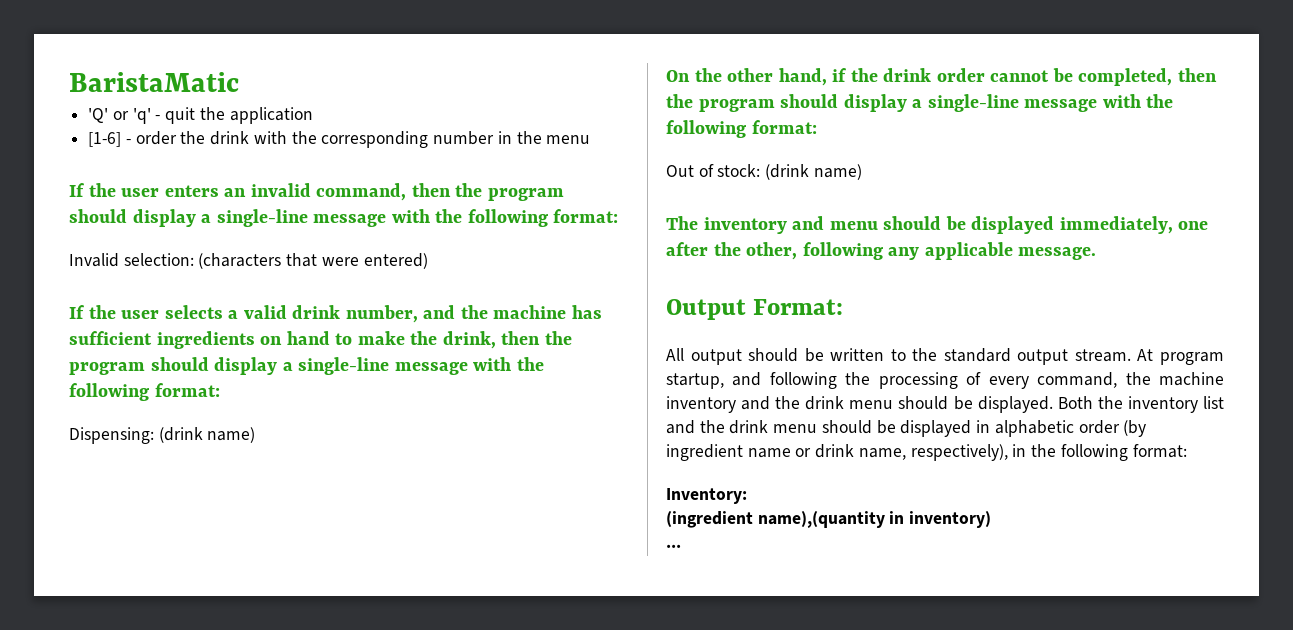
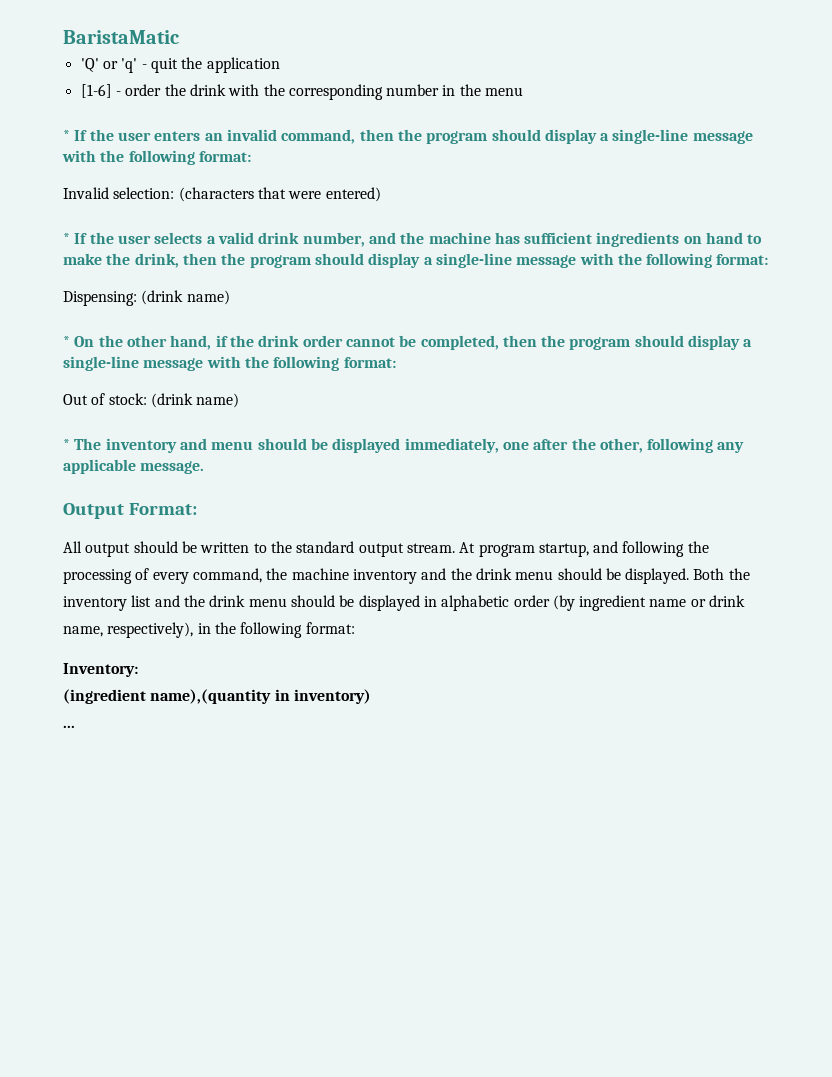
(591, 139) none -> [63,130,70,141] *
(428, 261) none -> [63,233,70,244] *
(256, 435) none -> [63,336,70,347] *
(862, 172) none -> [63,439,70,450] *

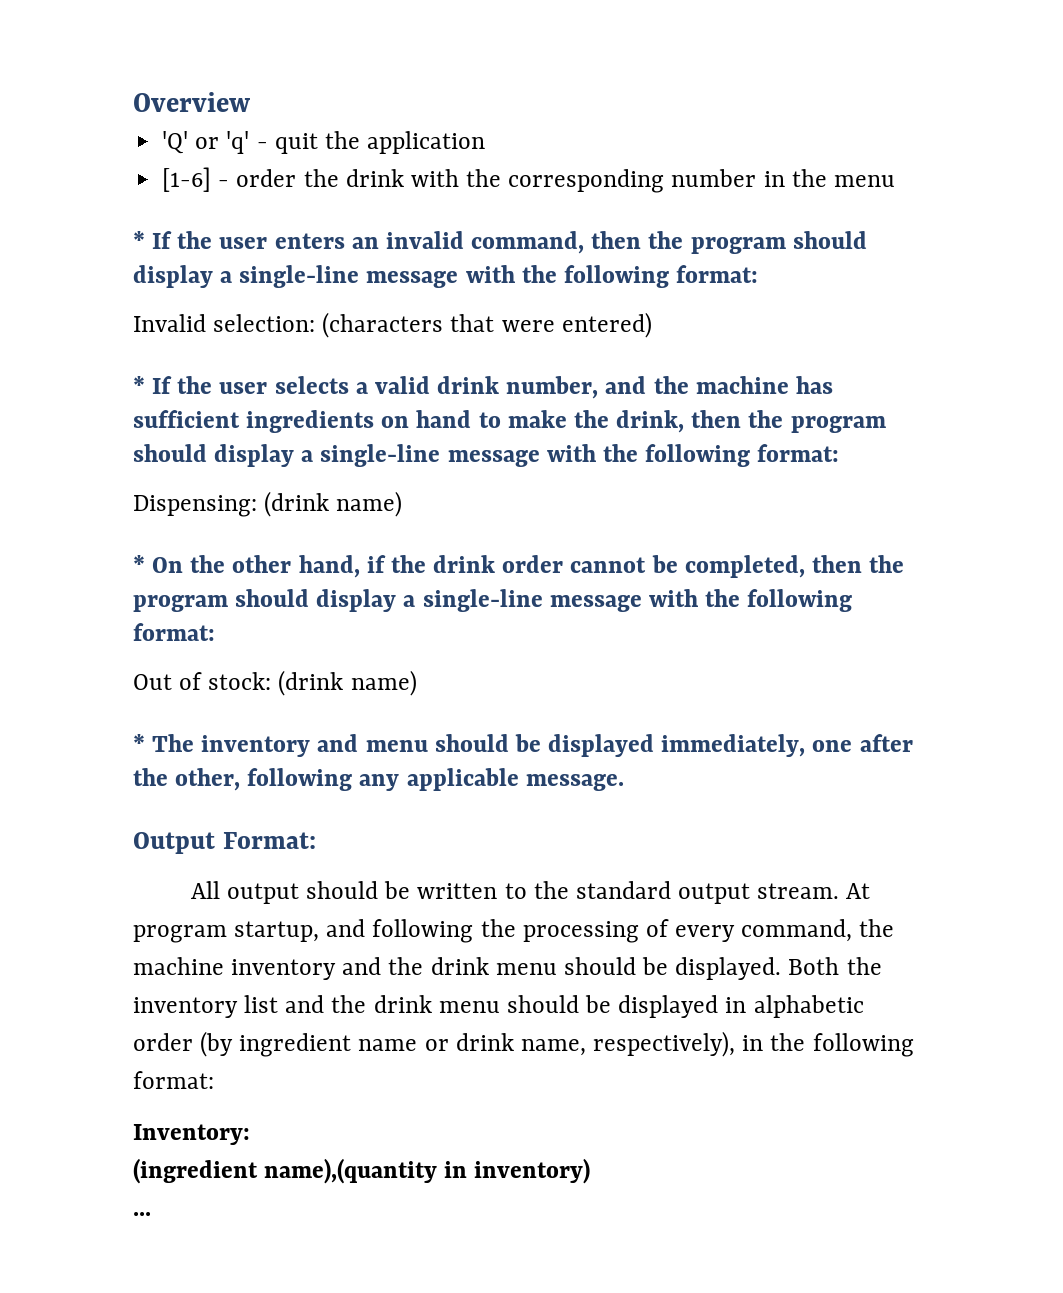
[63,30,179,44] BaristaMatic -> [133,92,250,112] Overview

